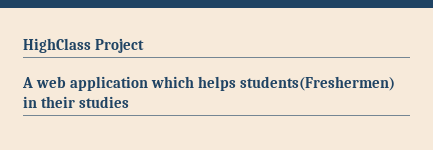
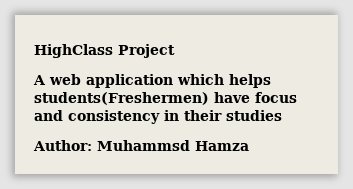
(396, 83) none -> [214,92,297,103] [34,110,160,124] have focus and consistency
(130, 102) none -> [33,140,249,151] // Author: Muhammsd Hamza

